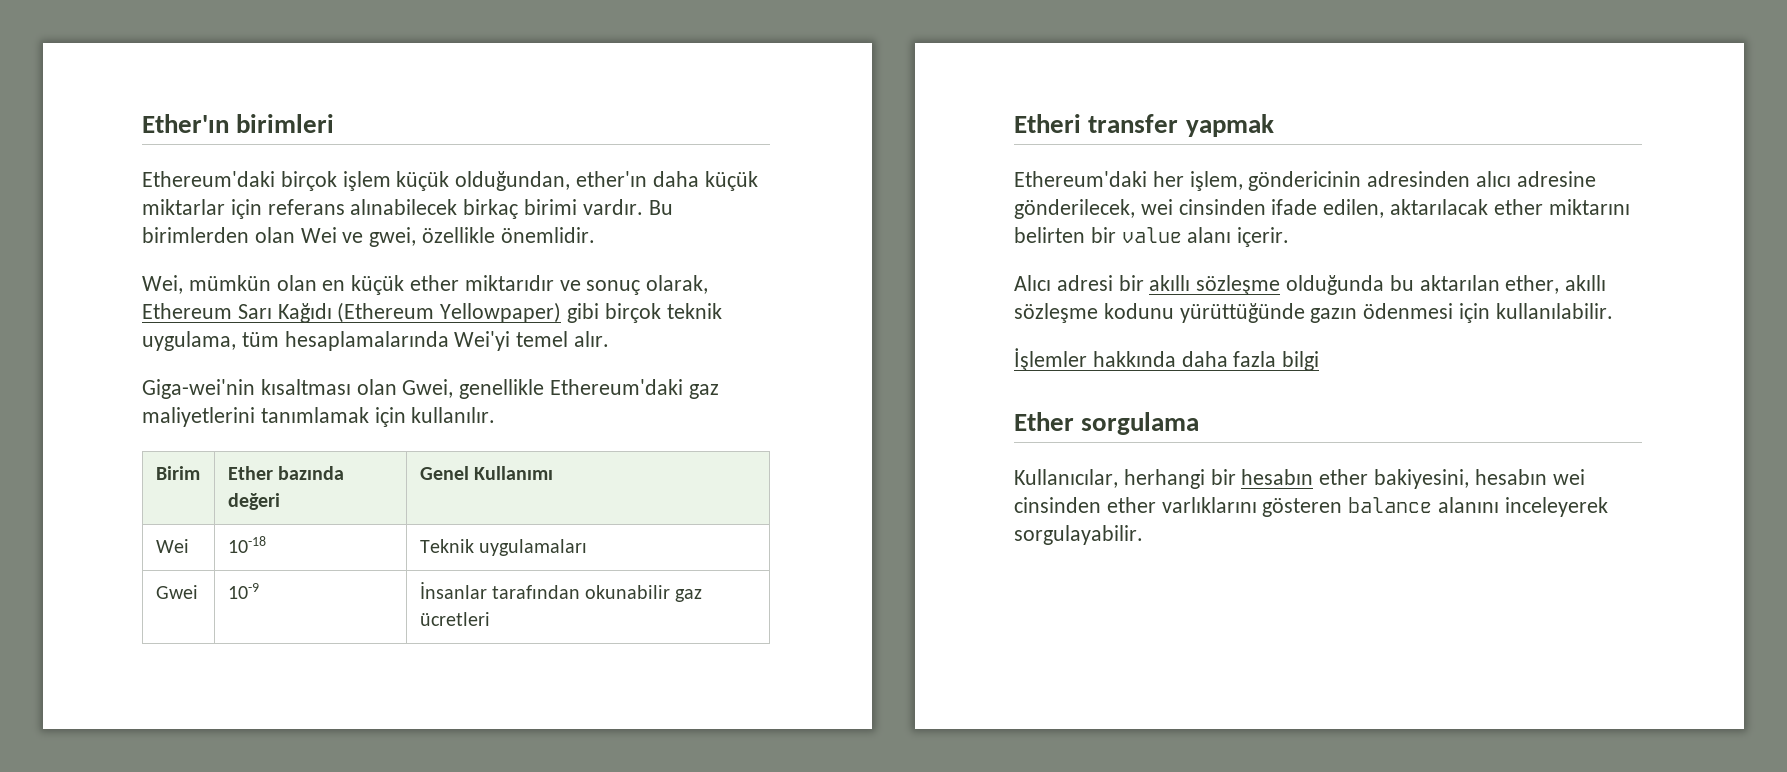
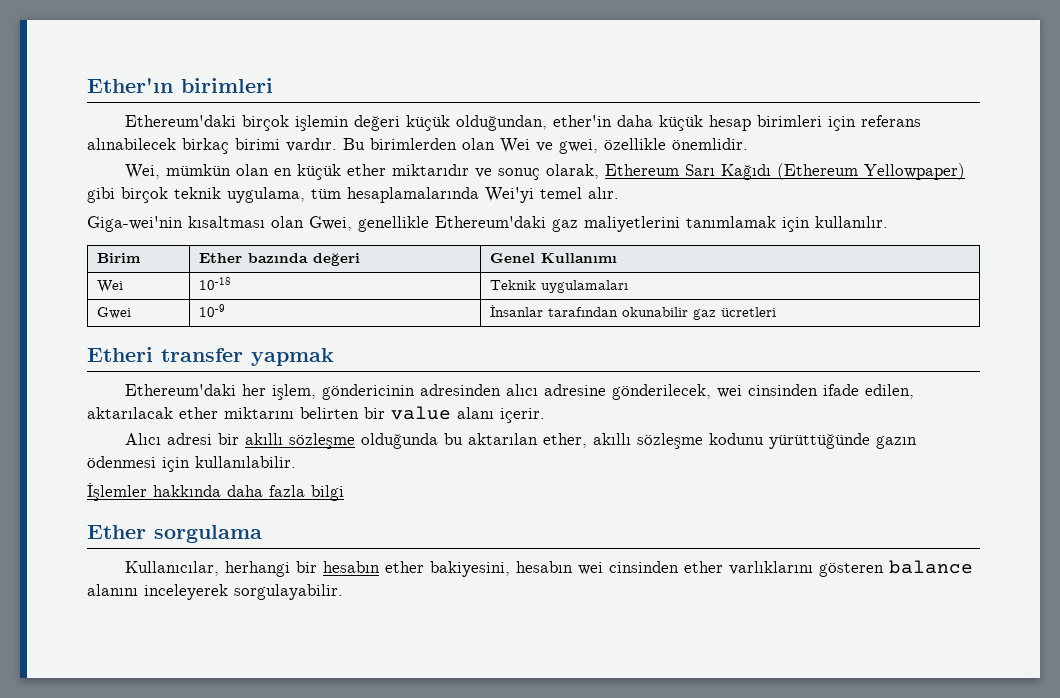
[342,171,391,191] işlem -> [295,115,401,131] işlemin değeri
[576,171,648,187] ether'ın -> [553,115,613,127] ether'in
[142,199,225,215] miktarlar -> [709,115,823,131] hesap birimleri

